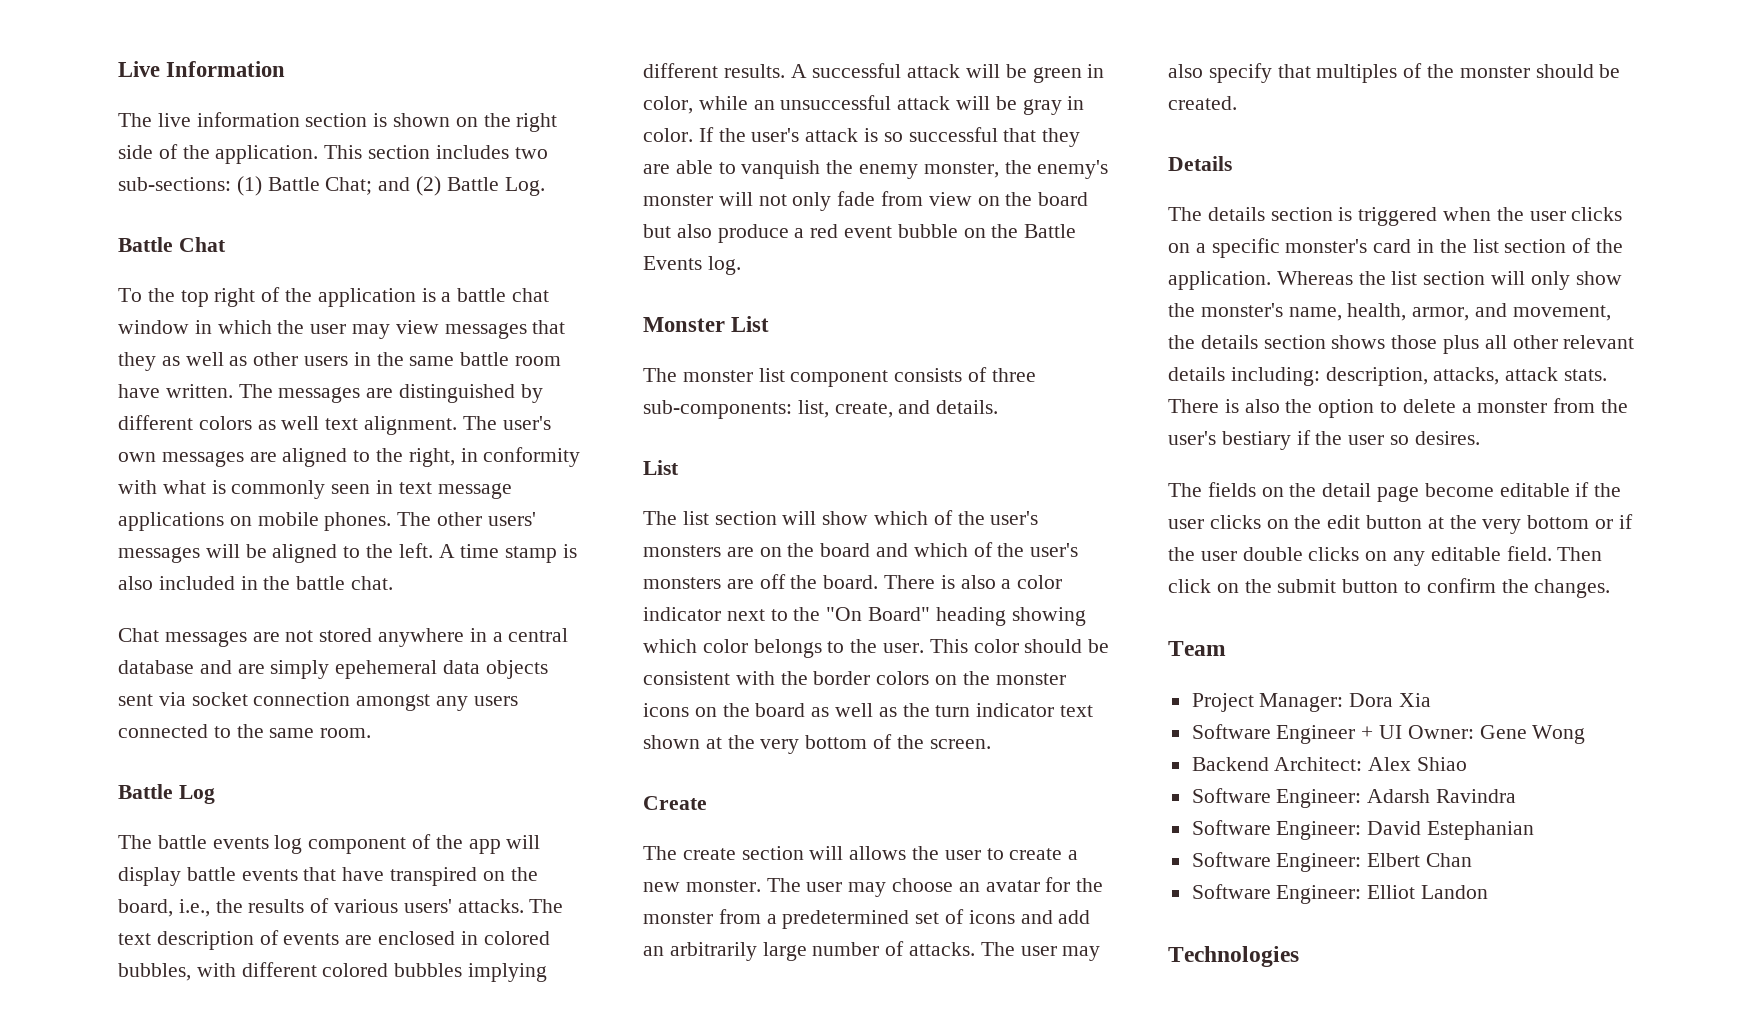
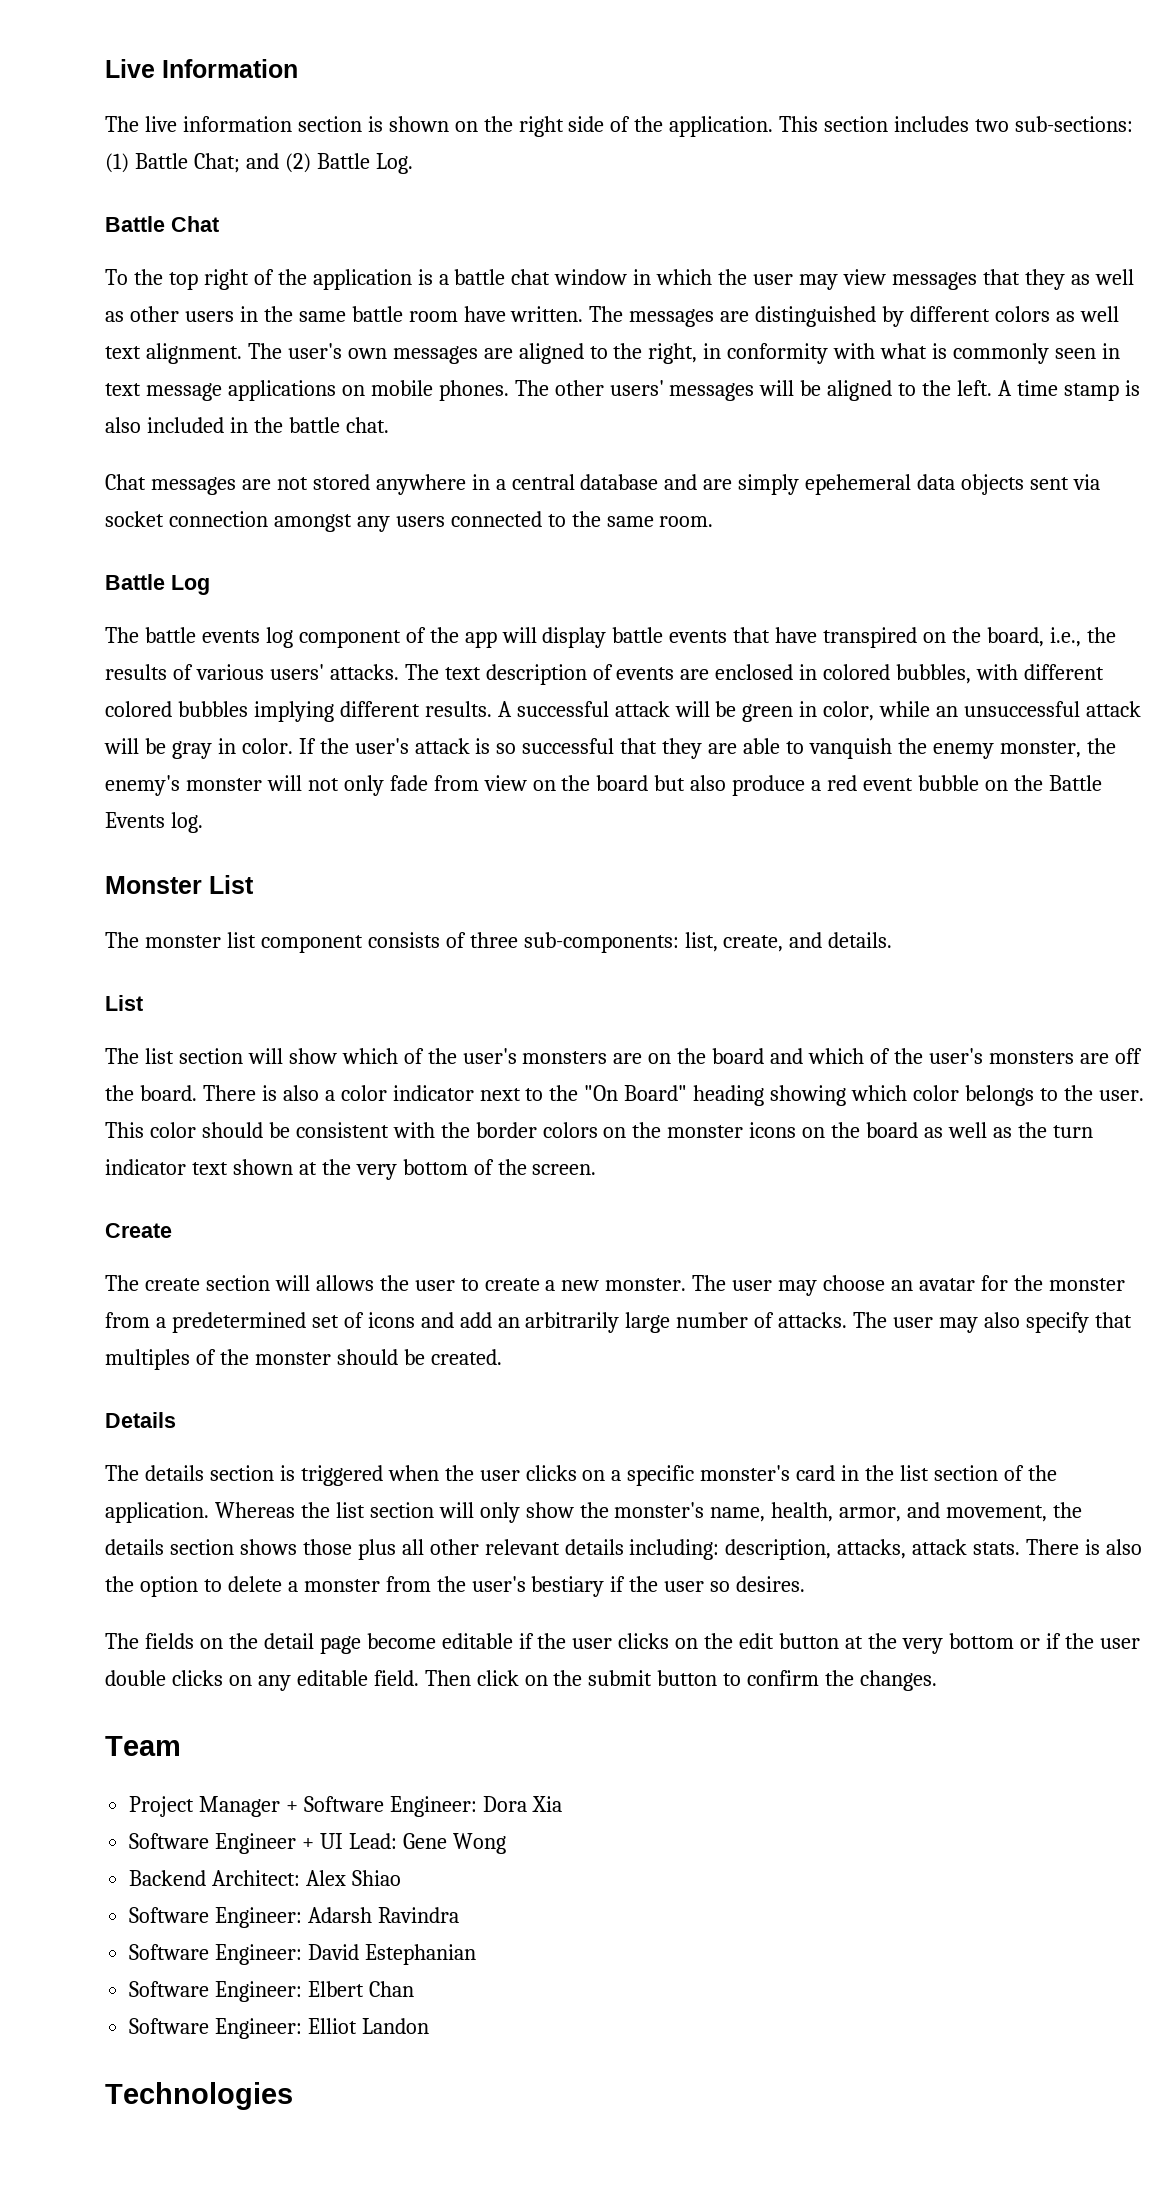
[1259,693,1344,712] Manager: -> [199,1796,477,1817] Manager + Software Engineer:
[1407,725,1474,739] Owner: -> [348,1833,397,1849] Lead:

